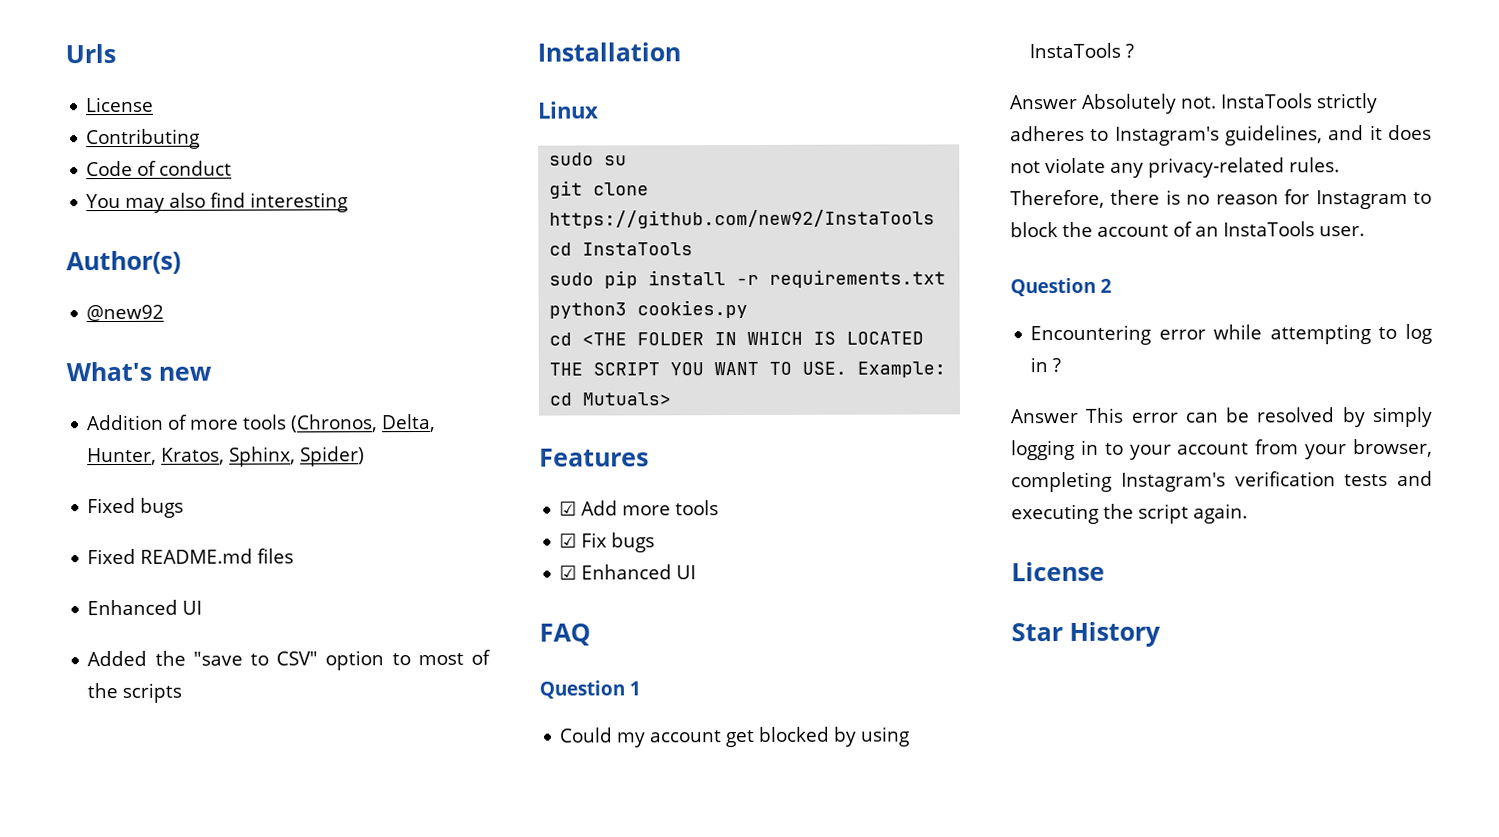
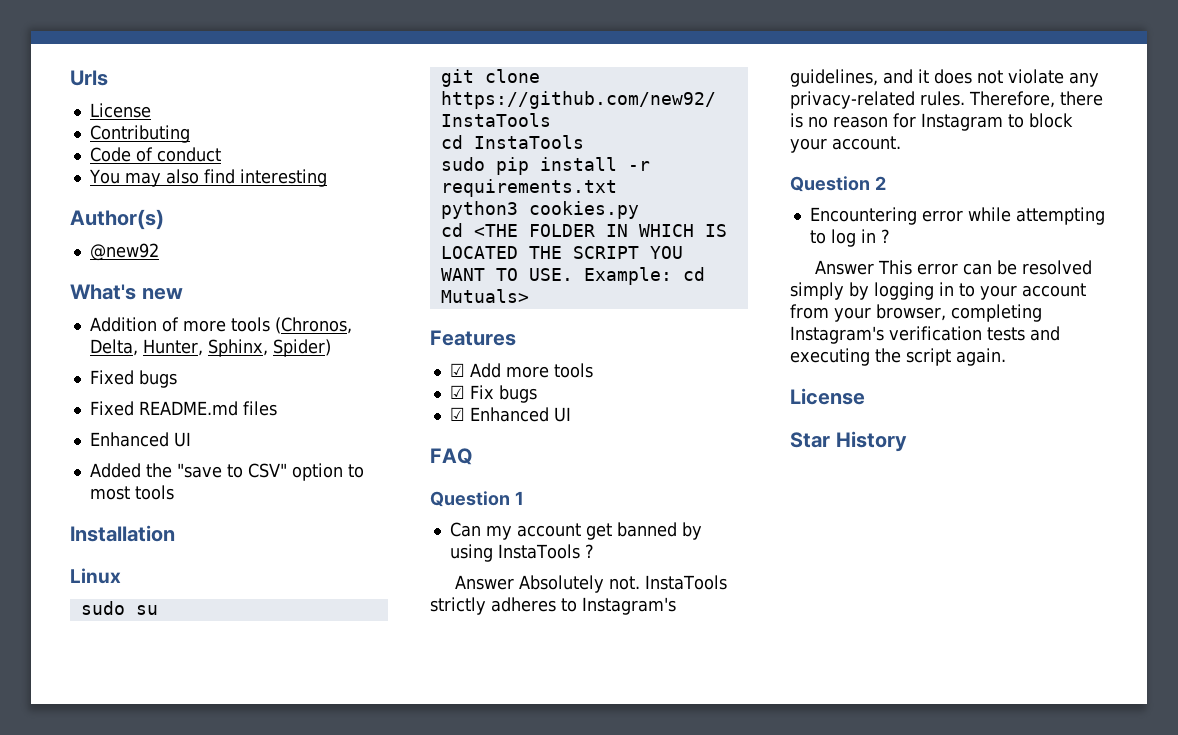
[161,447,226,465] Kratos, -> (203, 347) none
[471,649,492,665] [87,682,183,703] of the scripts -> [134,485,174,500] tools
[559,727,614,743] Could -> [449,522,481,537] Can
[758,726,831,742] blocked -> [616,522,677,537] banned
[1062,221,1365,238] the account of an InstaTools user. -> [790,136,901,153] your account.
[1341,406,1433,428] by simply -> [790,282,869,300] simply by

